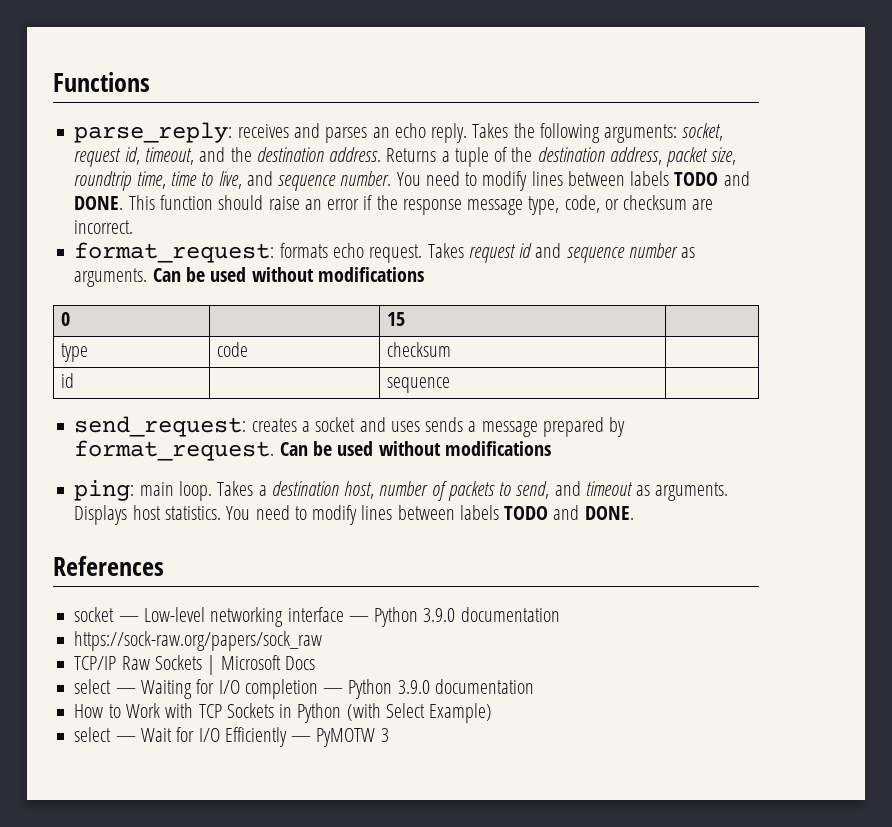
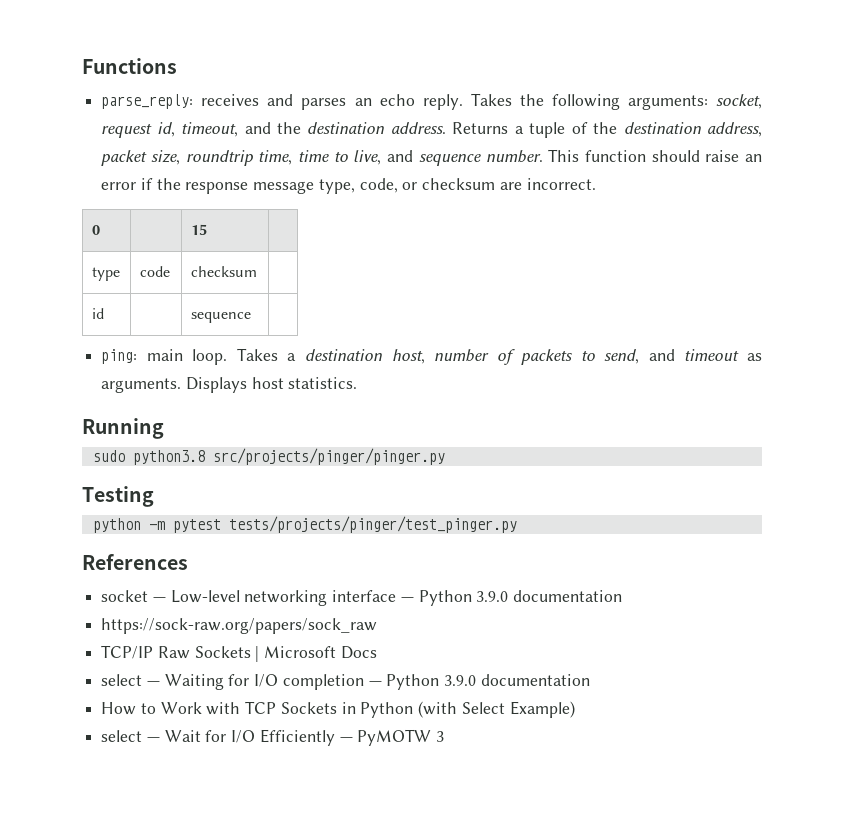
[396,171,750,191] [74,196,124,210] You need to modify lines between labels TODO and DONE. -> (543, 156) none
[74,242,696,263] [74,267,424,287] // format_request: formats echo request. Takes request id and sequence number as arguments. Can be used without modifications -> (596, 184) none
[74,416,626,437] [74,440,551,461] // send_request: creates a socket and uses sends a message prepared by format_request. Can be used without modifications -> (251, 317) none
[226,505,634,525] You need to modify lines between labels TODO and DONE. -> [82,418,164,439] [92,448,445,465] [82,486,154,507] [92,516,517,533] // Running // sudo python3.8 src/projects/pinger/pinger.py // Testing // python -m pytest tests/projects/pinger/test_pinger.py

